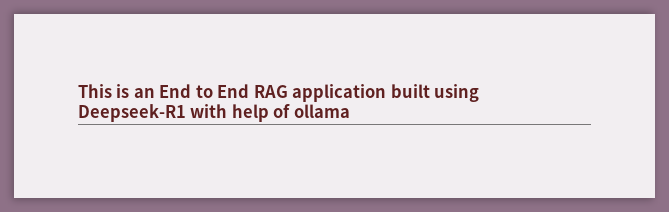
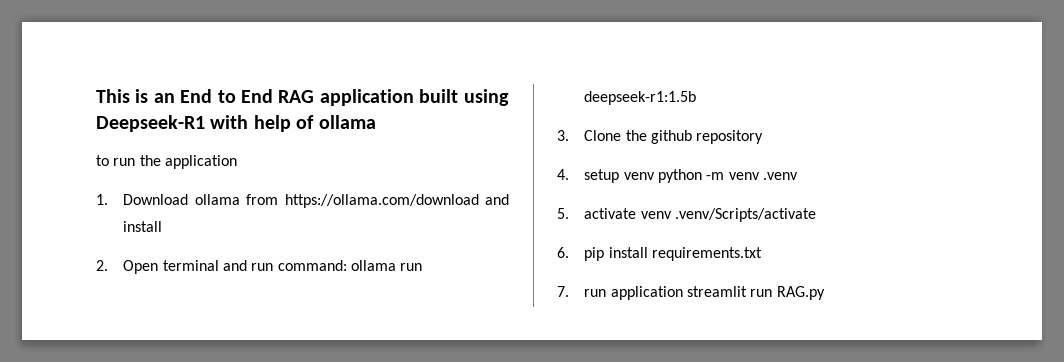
(350, 111) none -> [96,155,237,169] [96,194,510,208] [123,221,163,232] [96,260,423,274] [584,91,697,105] [557,130,764,144] [557,169,799,183] [557,208,817,222] [557,247,763,261] [557,286,825,300] // to run the application // 1. Download ollama from https://ollama.com/download and install // 2. Open terminal and run command: ollama run deepseek-r1:1.5b // 3. Clone the github repository // 4. setup venv python -m venv .venv // 5. activate venv .venv/Scripts/activate // 6. pip install requirements.txt // 7. run application streamlit run RAG.py

